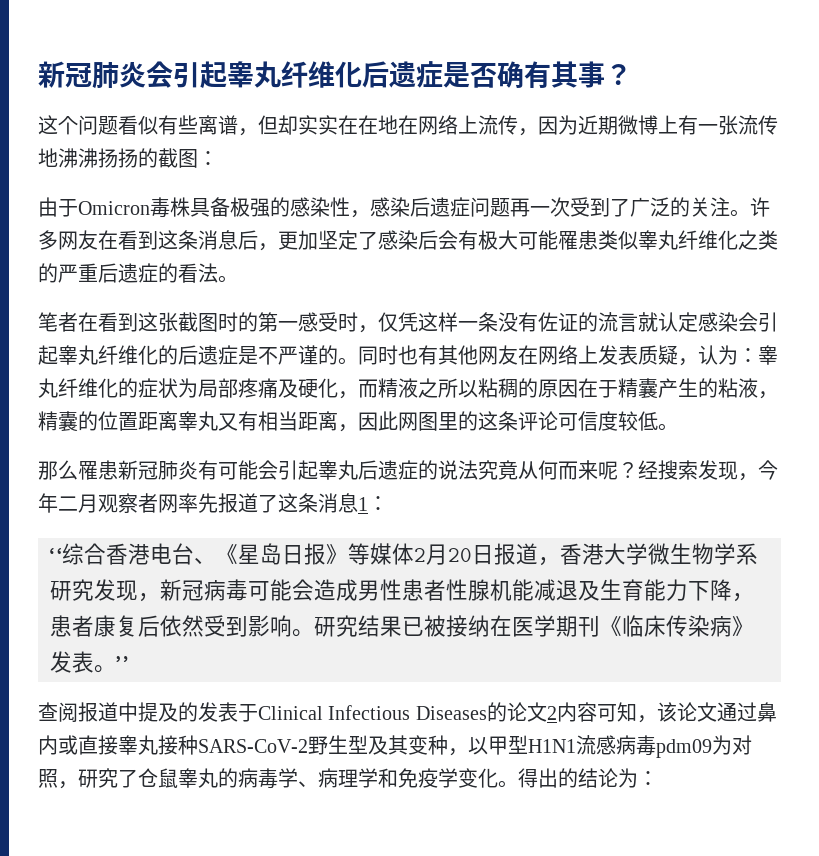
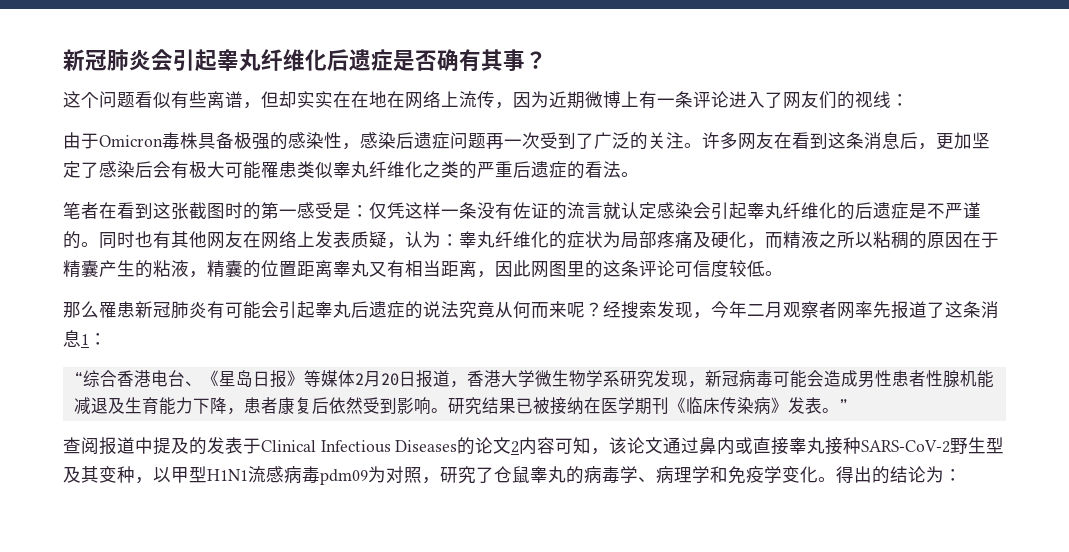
[718,115,778,135] [38,148,198,168] 张流传地沸沸扬扬的截图 -> [675,91,891,109] 条评论进入了网友们的视线
[338,312,378,333] 时， -> [333,203,369,219] 是：

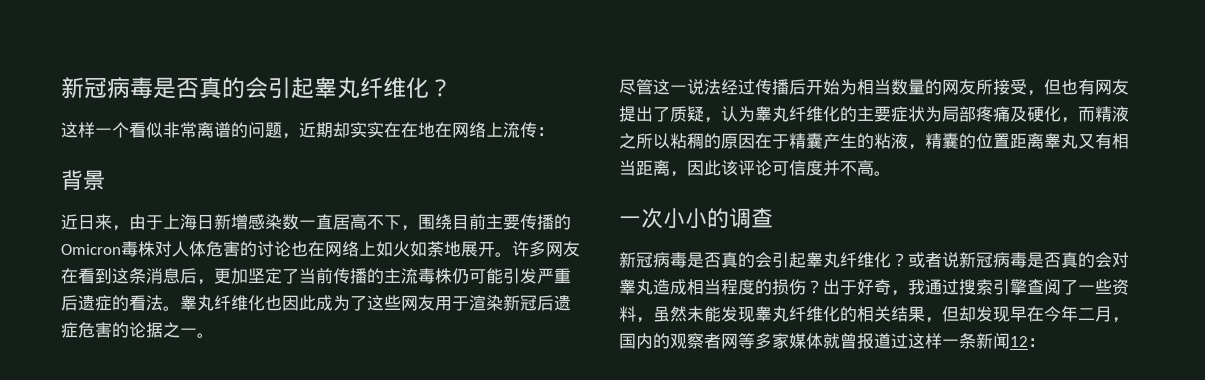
[63,49,547,72] [63,91,279,109] 新冠肺炎会引起睾丸纤维化后遗症是否确有其事？ // 这个问题看似有些离谱，但 -> [61,77,452,99] [61,122,333,139] 新冠病毒是否真的会引起睾丸纤维化？ // 这样一个看似非常离谱的问题，近期
[495,91,909,109] [63,132,684,150] ，因为近期微博上有一条评论进入了网友们的视线： // 由于Omicron毒株具备极强的感染性，感染后遗症问题再一次受到了广泛的关注 -> [537,127,554,136] [61,170,105,190] [61,214,571,231] [61,241,495,257] ： // 背景 // 近日来，由于上海日新增感染数一直居高不下，围绕目前主要传播的Omicron毒株对人体危害的讨论也在网络上如火如荼地展开
[99,161,477,179] 感染后会有极大可能罹患类似睾丸纤维化之类的 -> [299,268,537,284] 当前传播的主流毒株仍可能引发
[63,202,981,220] [63,231,567,249] // 笔者在看到这张截图时的第一感受是：仅凭这样一条没有佐证的流言就认定感染会引起睾丸纤维化的后遗症是不严谨的。同时也有其他网友在网络上发表质疑，认为：睾丸纤维化的 -> [180,295,571,311] [61,322,214,338] [619,79,1129,96] [619,106,891,123] 睾丸纤维化也因此成为了这些网友用于渲染新冠后遗症危害的论据之一。 // 尽管这一说法经过传播后开始为相当数量的网友所接受，但也有网友提出了质疑，认为睾丸纤维化的主要
[531,260,639,278] 网图里的这条 -> [721,160,738,176] 该
[729,260,783,277] [63,301,999,319] [63,330,107,347] [73,370,994,388] [73,397,848,415] [63,437,1005,455] [63,466,944,485] 较低。 // 那么罹患新冠肺炎有可能会引起睾丸后遗症的说法究竟从何而来呢？经搜索发现，今年二月观察者网率先报道了这条消息1： // “综合香港电台、《星岛日报》等媒体2月20日报道，香港大学微生物学系研究发现，新冠病毒可能会造成男性患者性腺机能减退及生育能力下降，患者康复后依然受到影响。研究结果已被接纳在医学期刊《临床传染病》发表。” // 查阅报道中提及的发表于Clinical Infectious Diseases的论文2内容可知，该论文通过鼻内或直接睾丸接种SARS-CoV-2野生型及其变种，以甲型H1N1流感病毒pdm09为对照，研究了仓鼠睾丸的病毒学、病理学和免疫学变化。得出的结论为 -> [823,160,891,176] [619,208,773,228] [619,252,1129,268] [619,279,1129,296] [619,305,1129,323] [619,333,1028,349] 并不高。 // 一次小小的调查 // 新冠病毒是否真的会引起睾丸纤维化？或者说新冠病毒是否真的会对睾丸造成相当程度的损伤？出于好奇，我通过搜索引擎查阅了一些资料，虽然未能发现睾丸纤维化的相关结果，但却发现早在今年二月，国内的观察者网等多家媒体就曾报道过这样一条新闻12

